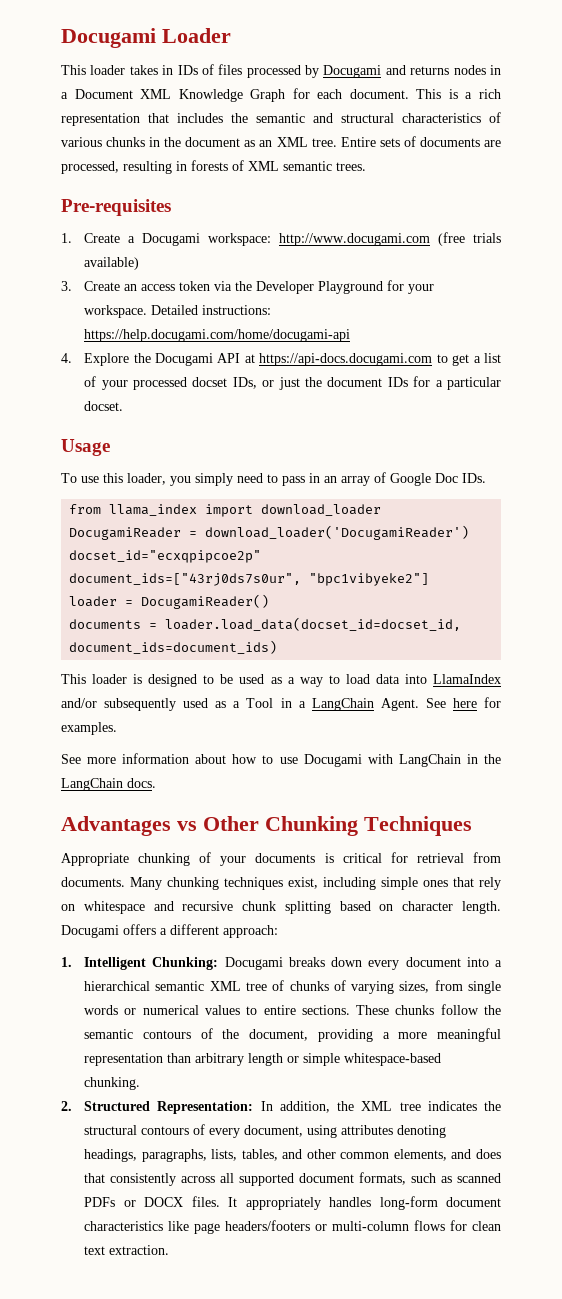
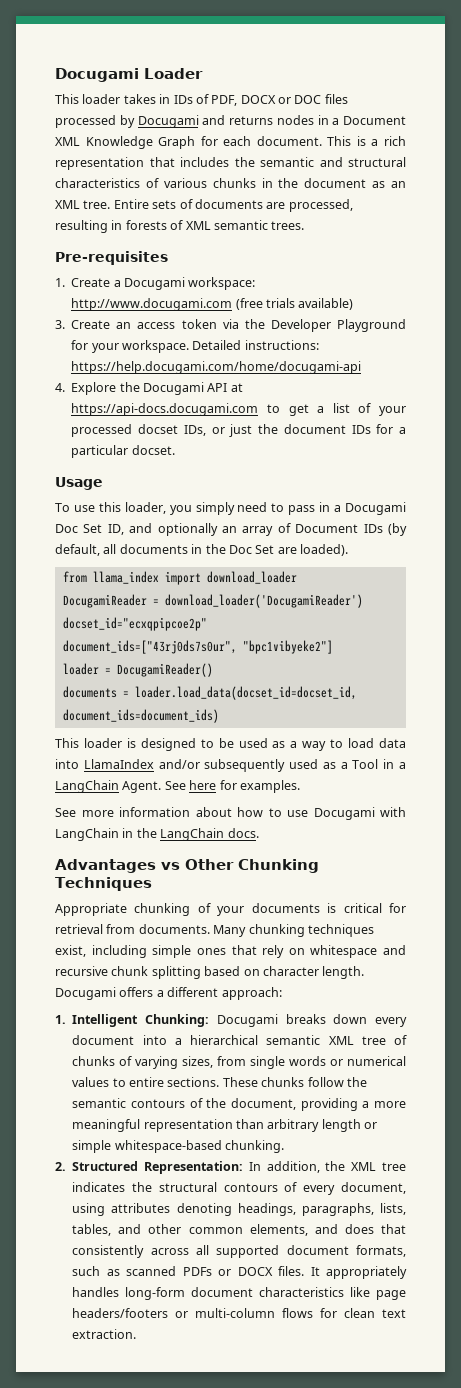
(214, 69) none -> [211,95,322,106] PDF, DOCX or DOC
[324,472,486,486] an array of Google Doc IDs. -> [334,502,407,515] [55,523,407,536] [55,544,348,556] a Docugami Doc Set ID, and optionally an array of Document IDs (by default, all documents in the Doc Set are loaded).

